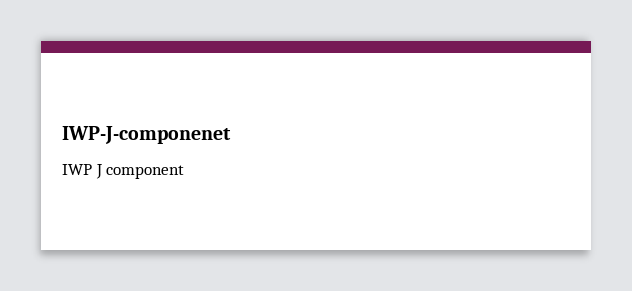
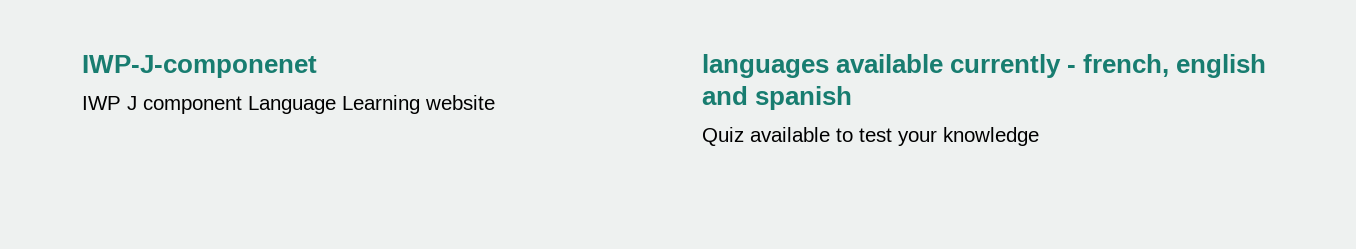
(185, 172) none -> [248,95,495,114] [702,54,1267,78] [702,86,853,110] [702,127,1039,146] Language Learning website // languages available currently - french, english and spanish // Quiz available to test your knowledge

